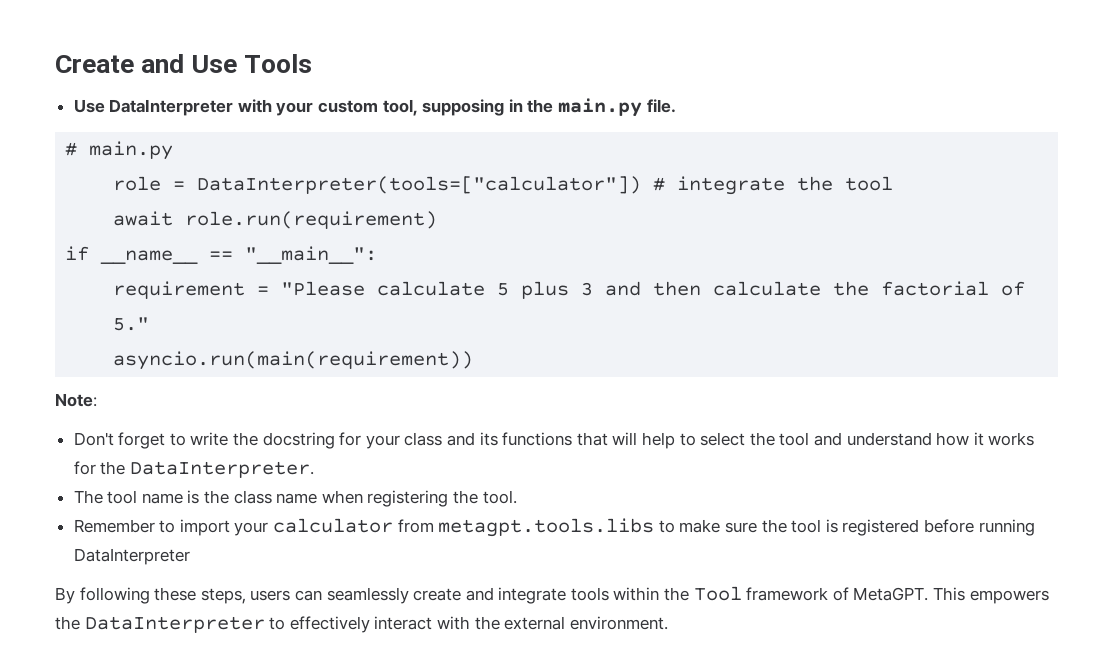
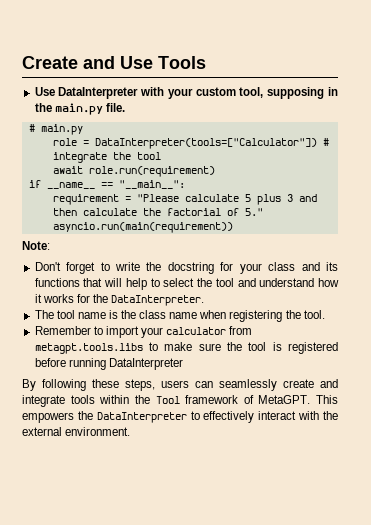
[197,176,642,194] DataInterpreter(tools=["calculator"]) -> [94,138,317,149] DataInterpreter(tools=["Calculator"])

